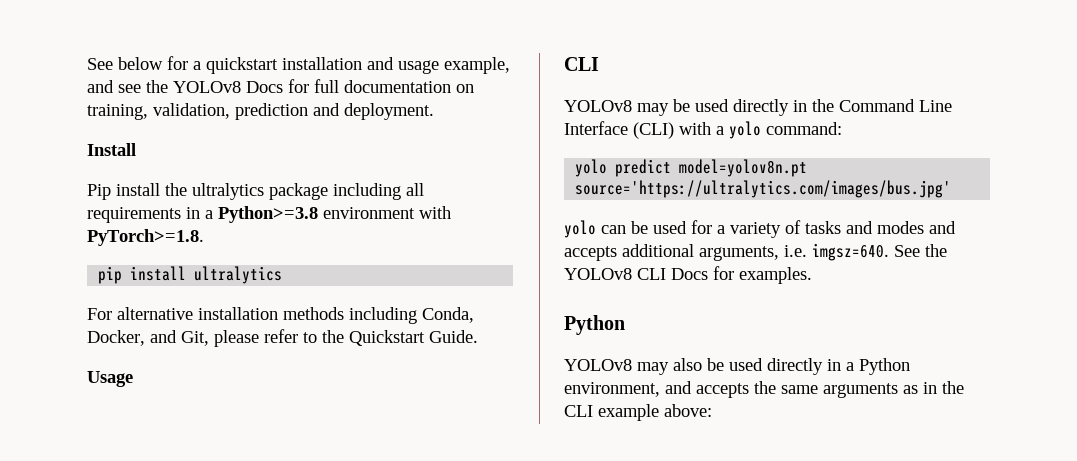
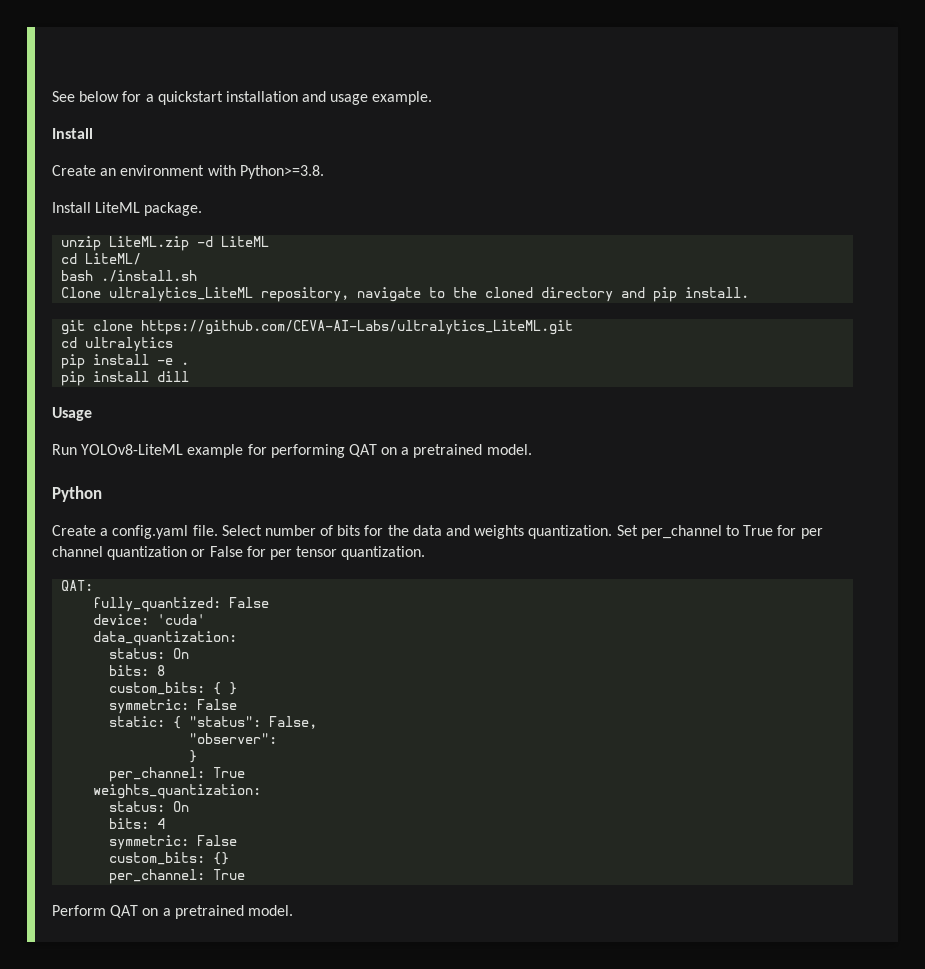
[444,57,510,74] [87,79,474,93] [87,103,434,120] [87,143,136,156] [87,183,424,200] [87,206,451,223] [87,229,204,246] [98,266,283,284] [87,307,474,324] [87,329,478,347] [87,371,133,387] [564,57,599,71] [564,99,952,116] [564,121,842,139] [575,159,808,177] [575,180,952,198] [564,220,956,238] [564,243,947,261] [564,266,812,284] [564,315,625,335] [564,358,910,375] [564,381,964,398] [564,404,712,421] example, and see the YOLOv8 Docs for full documentation on training, validation, prediction and deployment. // Install // Pip install the ultralytics package including all requirements in a Python>=3.8 environment with PyTorch>=1.8. // pip install ultralytics // For alternative installation methods including Conda, Docker, and Git, please refer to the Quickstart Guide. // Usage // CLI // YOLOv8 may be used directly in the Command Line Interface (CLI) with a yolo command: // yolo predict model=yolov8n.pt source='https://ultralytics.com/images/bus.jpg' // yolo can be used for a variety of tasks and modes and accepts additional arguments, i.e. imgsz=640. See the YOLOv8 CLI Docs for examples. // Python // YOLOv8 may also be used directly in a Python environment, and accepts the same arguments as in the CLI example above: -> [372,91,433,105] [52,128,93,139] [52,165,324,179] [52,202,203,216] [61,236,270,251] [61,253,142,265] [61,270,198,282] [61,287,750,302] [61,320,574,335] [61,337,174,352] [61,354,190,369] [61,371,190,386] [52,407,92,421] [52,444,532,458] [52,486,102,502] [52,525,823,539] [52,546,426,560] [61,580,94,591] [93,597,270,612] [93,614,206,625] [93,631,238,646] [109,648,190,659] [109,665,166,676] [109,682,238,695] [109,699,238,714] [109,716,318,729] [189,733,278,744] [189,750,198,763] [109,767,246,782] [93,784,262,799] [109,801,190,812] [109,818,166,829] [109,835,238,850] [109,852,230,865] [109,869,246,884] [52,905,293,919] example. // Install // Create an environment with Python>=3.8. // Install LiteML package. // unzip LiteML.zip -d LiteML // cd LiteML/ // bash ./install.sh // Clone ultralytics_LiteML repository, navigate to the cloned directory and pip install. // git clone https://github.com/CEVA-AI-Labs/ultralytics_LiteML.git // cd ultralytics // pip install -e . // pip install dill // Usage // Run YOLOv8-LiteML example for performing QAT on a pretrained model. // Python // Create a config.yaml file. Select number of bits for the data and weights quantization. Set per_channel to True for per channel quantization or False for per tensor quantization. // QAT: // fully_quantized: False // device: 'cuda' // data_quantization: // status: On // bits: 8 // custom_bits: { } // symmetric: False // static: { "status": False, // "observer": // } // per_channel: True // weights_quantization: // status: On // bits: 4 // symmetric: False // custom_bits: {} // per_channel: True // Perform QAT on a pretrained model.

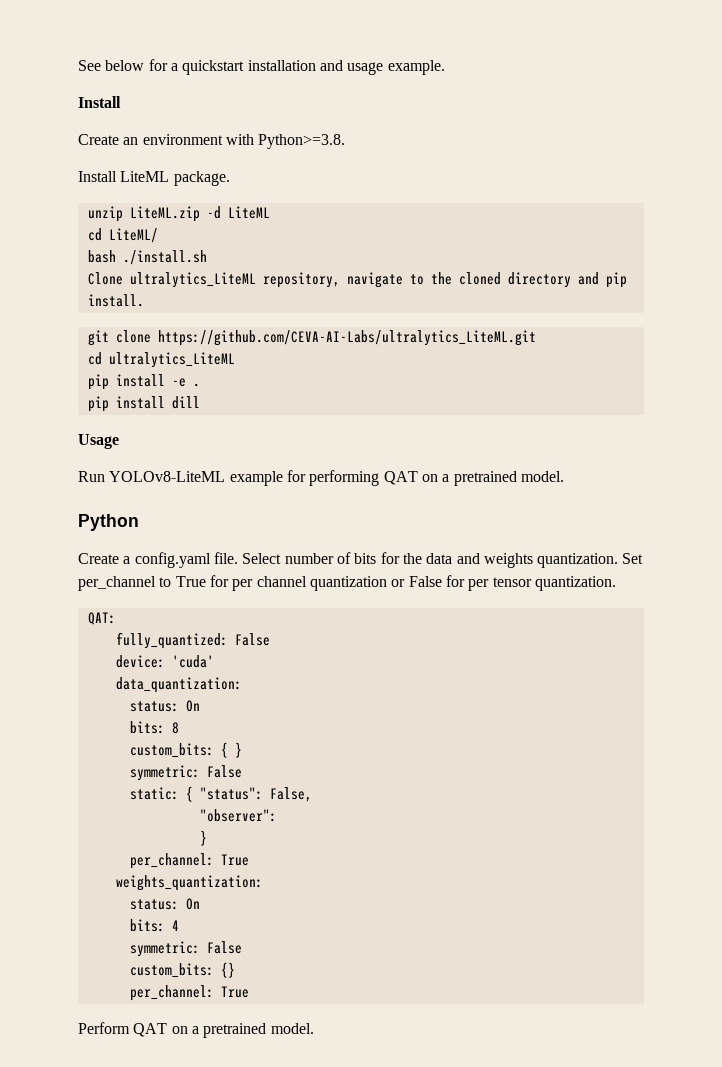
[85,337,174,352] ultralytics -> [108,352,235,368] ultralytics_LiteML

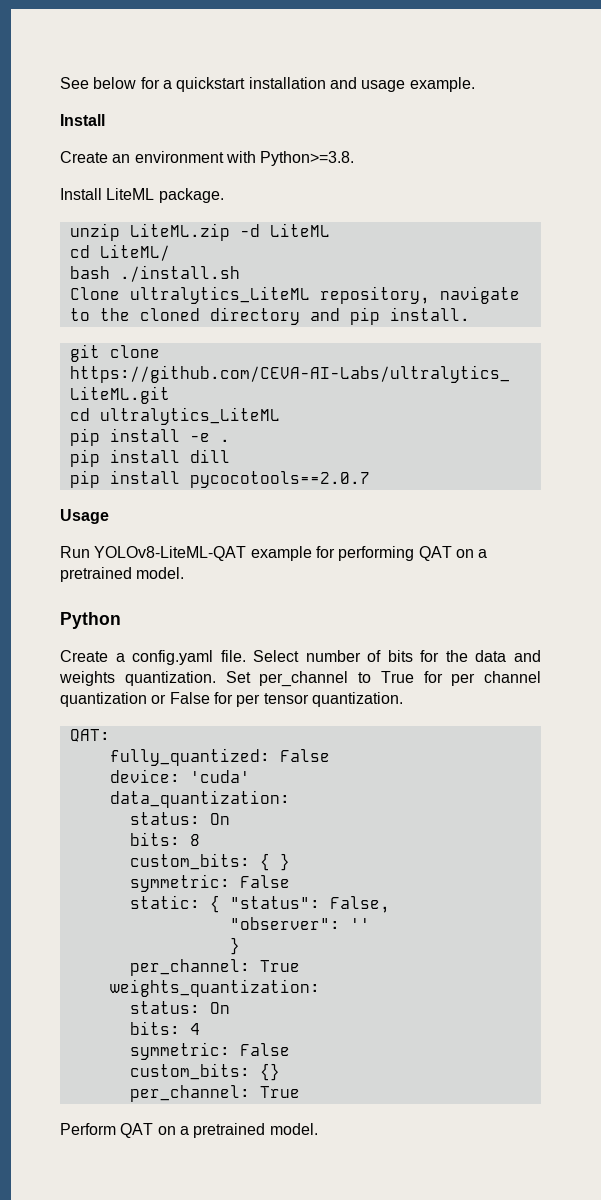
(200, 402) none -> [69,470,370,488] // pip install pycocotools==2.0.7
[109,471,226,482] YOLOv8-LiteML -> [94,546,247,561] YOLOv8-LiteML-QAT
(277, 815) none -> [349,918,370,930] ''

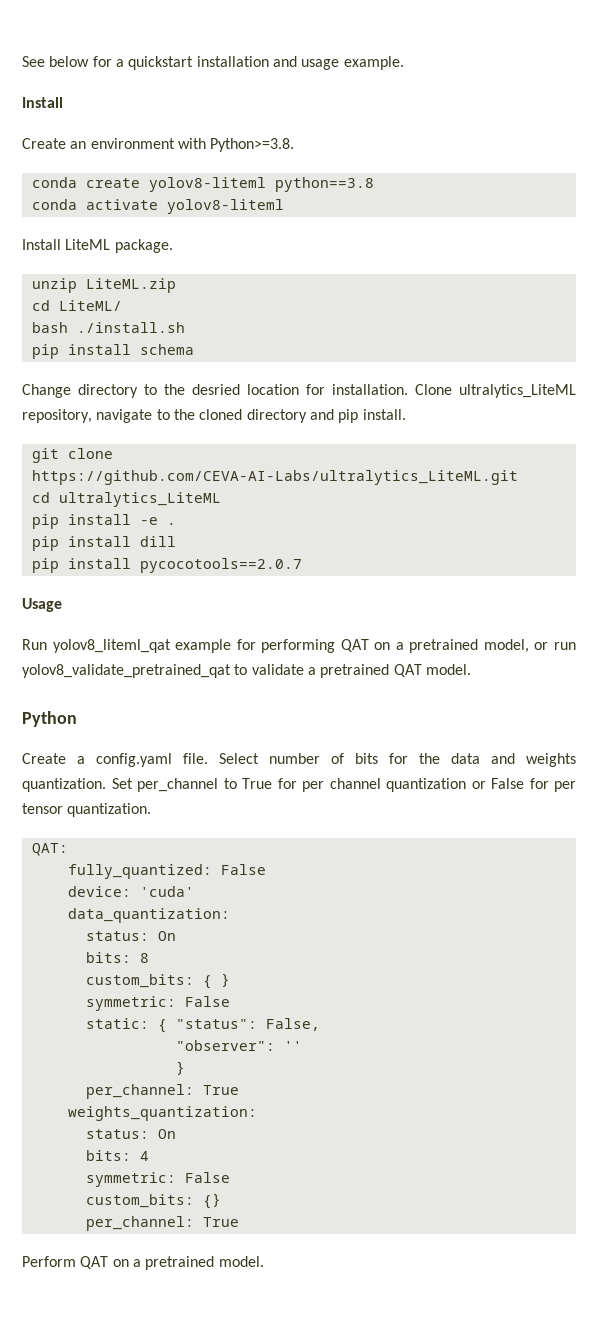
(355, 158) none -> [31,177,374,192] [31,199,284,214] // conda create yolov8-liteml python==3.8 // conda activate yolov8-liteml
[239,223,330,237] -d LiteML -> (176, 285) none
(240, 273) none -> [31,344,194,359] [22,384,408,398] pip install schema // Change directory to the desried location for installation.
[94,546,247,561] YOLOv8-LiteML-QAT -> [52,639,171,653] yolov8_liteml_qat
(132, 574) none -> [483,639,577,653] [22,664,422,678] model, or run yolov8_validate_pretrained_qat to validate a pretrained QAT

